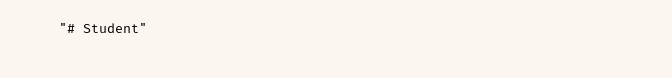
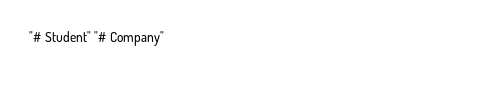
(147, 28) none -> [94,31,164,46] "# Company"

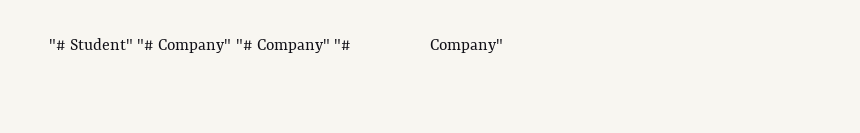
(164, 38) none -> [235,39,503,53] "# Company" "# Company"

